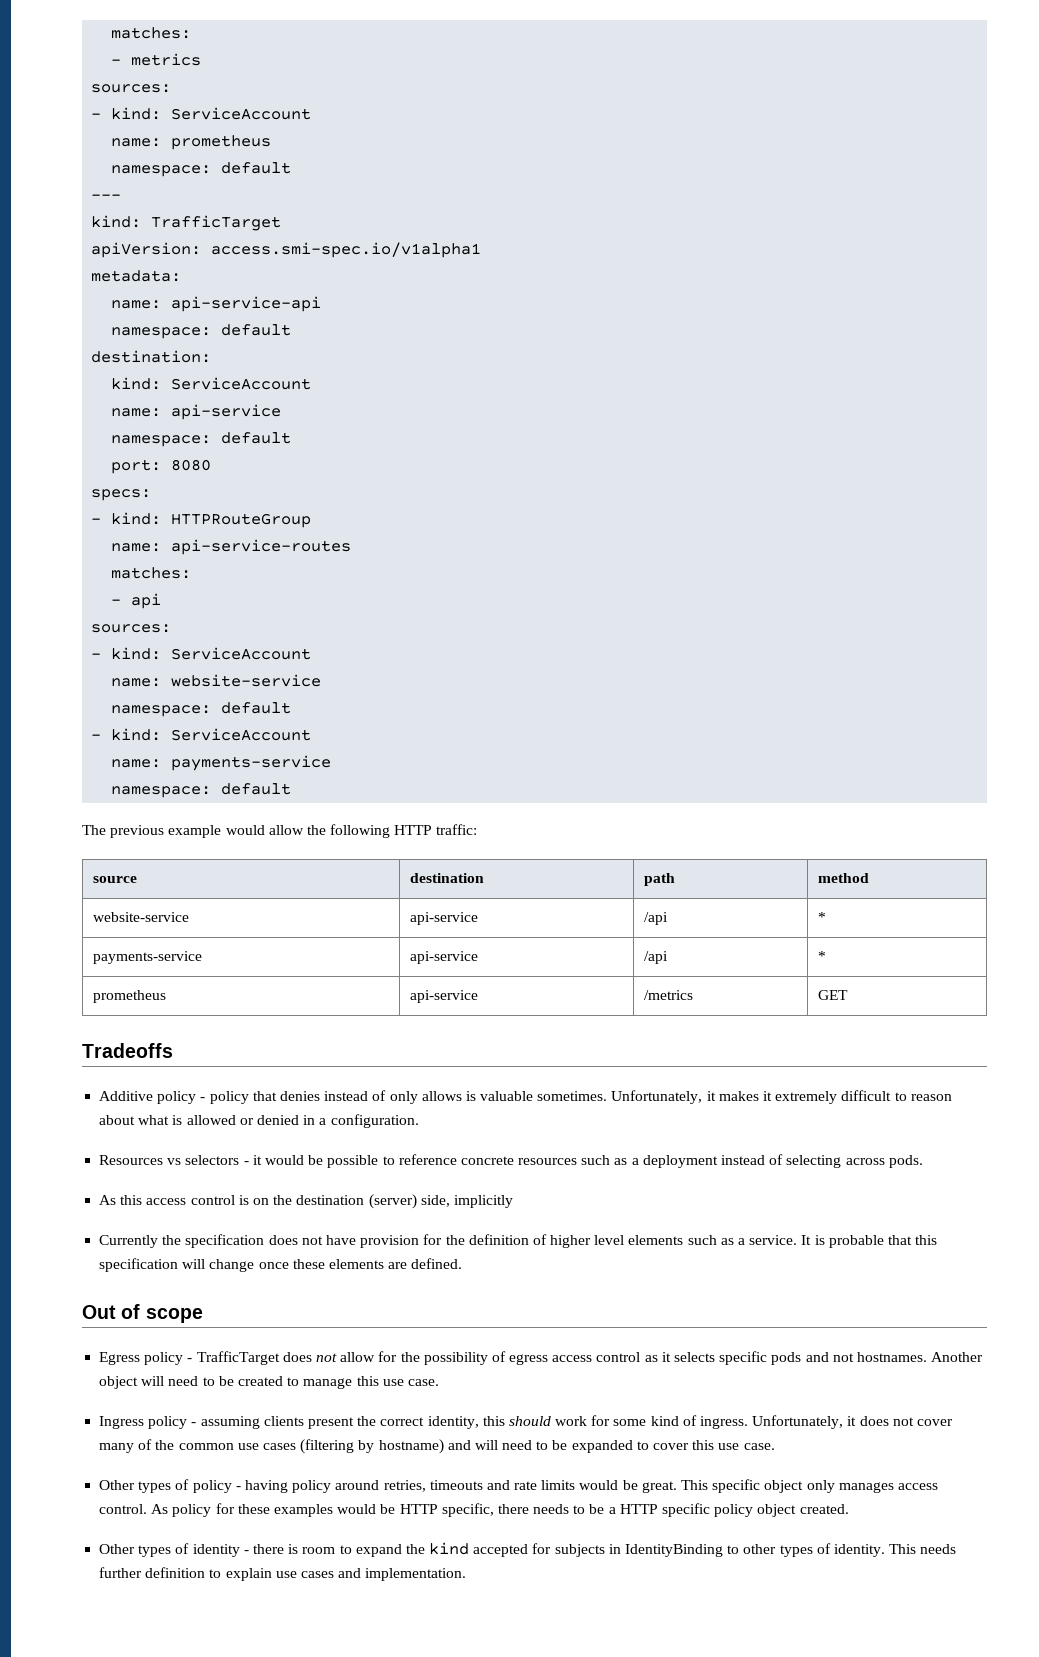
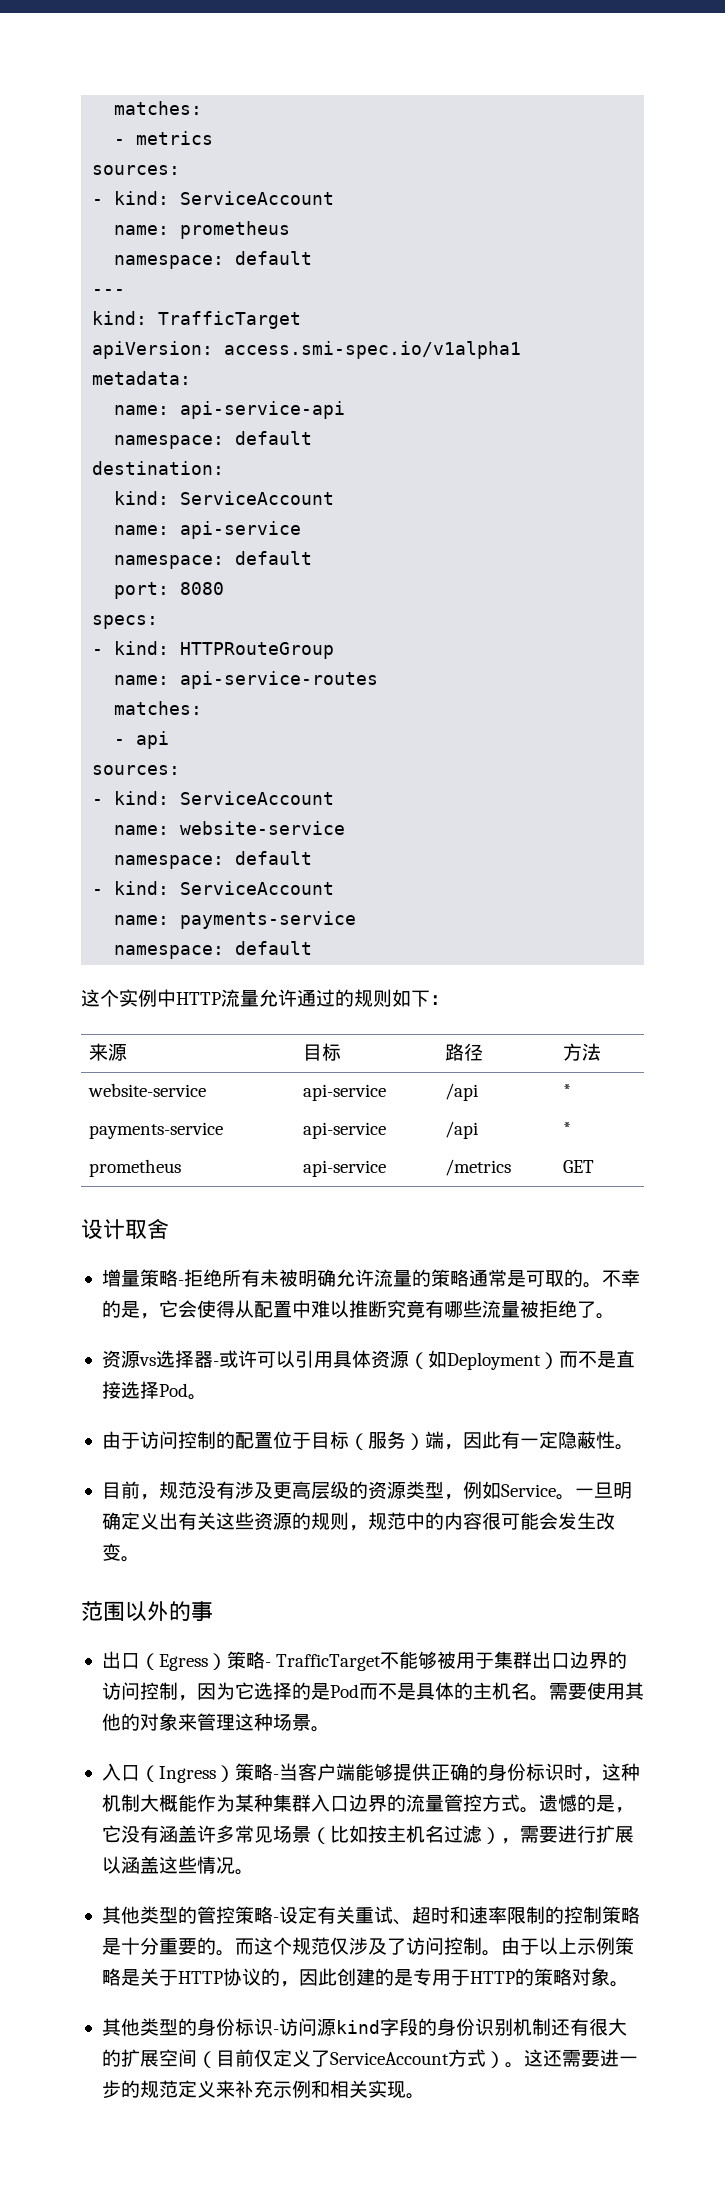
[82,824,478,838] [93,876,138,883] [410,873,485,883] [644,873,676,886] [818,873,870,883] The previous example would allow the following HTTP traffic: // source | destination | path | method -> [81,989,449,1007] [89,1043,128,1061] [303,1043,342,1061] [445,1043,484,1061] [563,1043,602,1061] 这个实例中HTTP流量允许通过的规则如下： // 来源 | 目标 | 路径 | 方法
[82,1043,173,1058] [99,1090,952,1104] [99,1114,419,1128] [99,1154,923,1168] [99,1194,513,1209] [99,1234,938,1248] [99,1258,463,1272] [82,1304,203,1323] [99,1351,984,1365] [99,1376,439,1389] [99,1415,953,1429] [99,1439,775,1454] [99,1479,938,1493] [99,1503,849,1517] [99,1542,957,1557] [99,1567,467,1581] Tradeoffs // Additive policy - policy that denies instead of only allows is valuable sometimes. Unfortunately, it makes it extremely difficult to reason about what is allowed or denied in a configuration. // Resources vs selectors - it would be possible to reference concrete resources such as a deployment instead of selecting across pods. // As this access control is on the destination (server) side, implicitly // Currently the specification does not have provision for the definition of higher level elements such as a service. It is probable that this specification will change once these elements are defined. // Out of scope // Egress policy - TrafficTarget does not allow for the possibility of egress access control as it selects specific pods and not hostnames. Another object will need to be created to manage this use case. // Ingress policy - assuming clients present the correct identity, this should work for some kind of ingress. Unfortunately, it does not cover many of the common use cases (filtering by hostname) and will need to be expanded to cover this use case. // Other types of policy - having policy around retries, timeouts and rate limits would be great. This specific object only manages access control. As policy for these examples would be HTTP specific, there needs to be a HTTP specific policy object created. // Other types of identity - there is room to expand the kind accepted for subjects in IdentityBinding to other types of identity. This needs further definition to explain use cases and implementation. -> [81,1219,169,1240] [101,1269,640,1288] [101,1300,615,1319] [101,1350,635,1370] [101,1381,207,1400] [101,1431,634,1450] [101,1481,632,1500] [101,1512,615,1531] [101,1543,140,1562] [81,1601,213,1622] [101,1651,628,1671] [101,1682,644,1701] [101,1713,330,1732] [101,1763,640,1783] [101,1794,634,1813] [101,1825,634,1844] [101,1856,254,1875] [101,1906,640,1925] [101,1937,634,1956] [101,1968,629,1987] [101,2018,627,2036] [101,2049,638,2068] [101,2080,425,2099] 设计取舍 // 增量策略-拒绝所有未被明确允许流量的策略通常是可取的。不幸的是，它会使得从配置中难以推断究竟有哪些流量被拒绝了。 // 资源vs选择器-或许可以引用具体资源（如Deployment）而不是直接选择Pod。 // 由于访问控制的配置位于目标（服务）端，因此有一定隐蔽性。 // 目前，规范没有涉及更高层级的资源类型，例如Service。一旦明确定义出有关这些资源的规则，规范中的内容很可能会发生改变。 // 范围以外的事 // 出口（Egress）策略- TrafficTarget不能够被用于集群出口边界的访问控制，因为它选择的是Pod而不是具体的主机名。需要使用其他的对象来管理这种场景。 // 入口（Ingress）策略-当客户端能够提供正确的身份标识时，这种机制大概能作为某种集群入口边界的流量管控方式。遗憾的是，它没有涵盖许多常见场景（比如按主机名过滤），需要进行扩展以涵盖这些情况。 // 其他类型的管控策略-设定有关重试、超时和速率限制的控制策略是十分重要的。而这个规范仅涉及了访问控制。由于以上示例策略是关于HTTP协议的，因此创建的是专用于HTTP的策略对象。 // 其他类型的身份标识-访问源kind字段的身份识别机制还有很大的扩展空间（目前仅定义了ServiceAccount方式）。这还需要进一步的规范定义来补充示例和相关实现。

